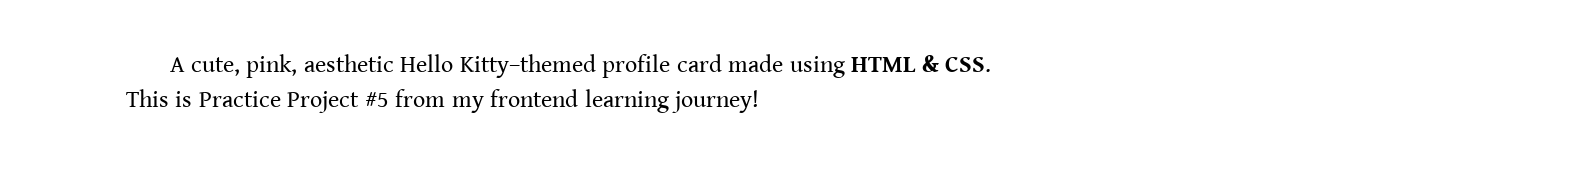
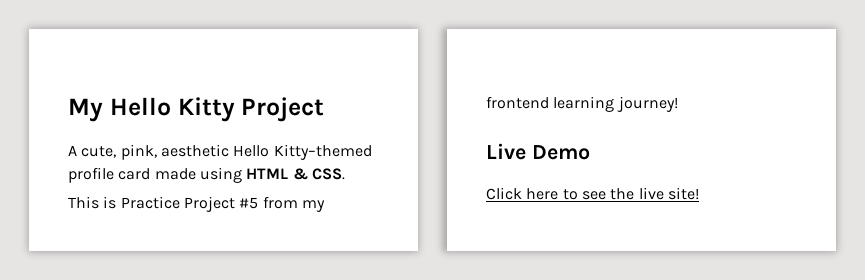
(169, 64) none -> [68,97,325,122] My Hello Kitty Project //
(760, 101) none -> [486,143,590,160] [486,187,699,200] // Live Demo // Click here to see the live site!

